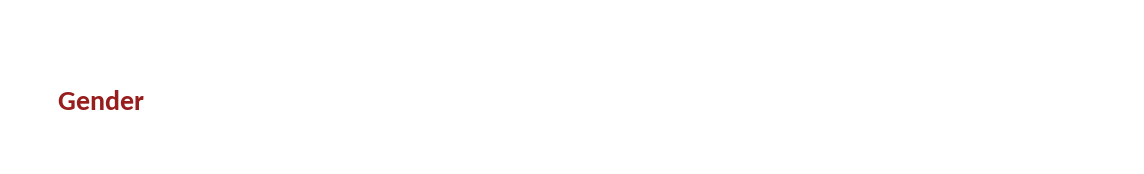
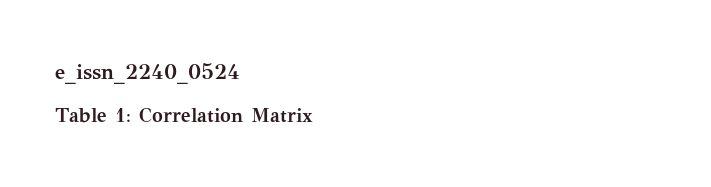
[58,90,144,110] Gender -> [55,63,240,84] [55,107,313,123] e_issn_2240_0524 // Table 1: Correlation Matrix

